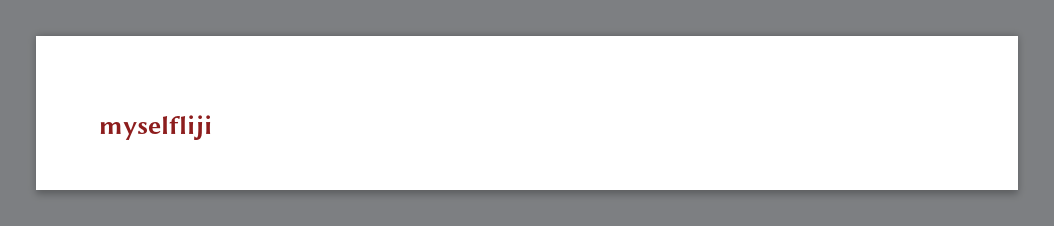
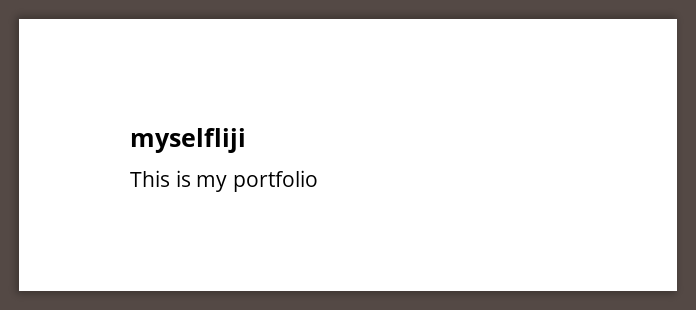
(212, 127) none -> [130,170,319,192] // This is my portfolio

